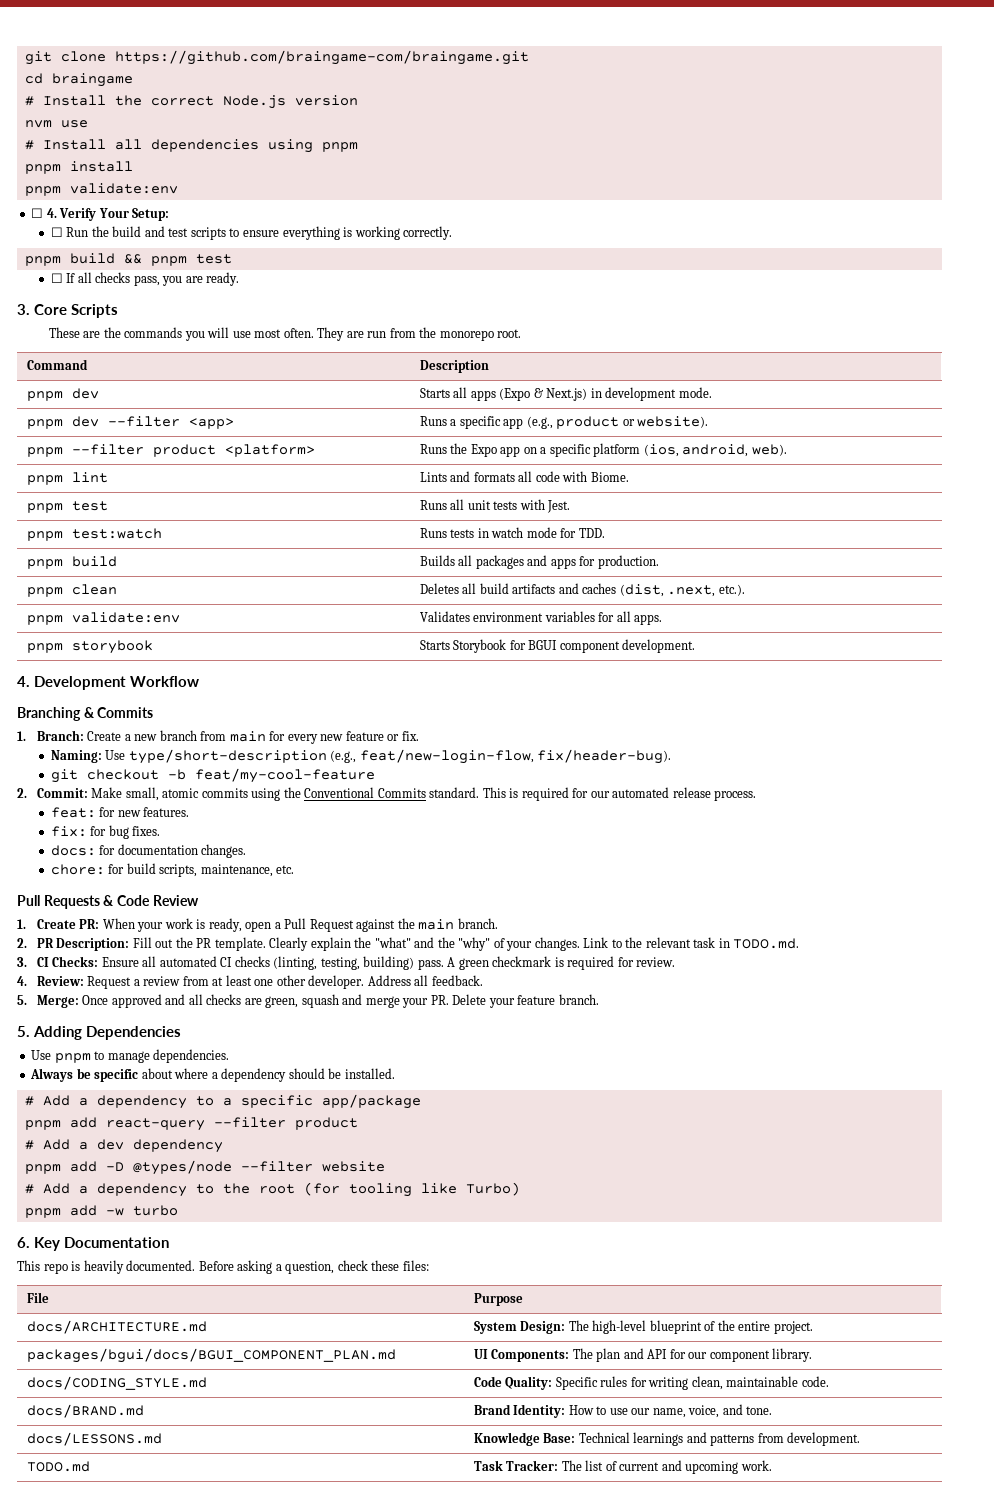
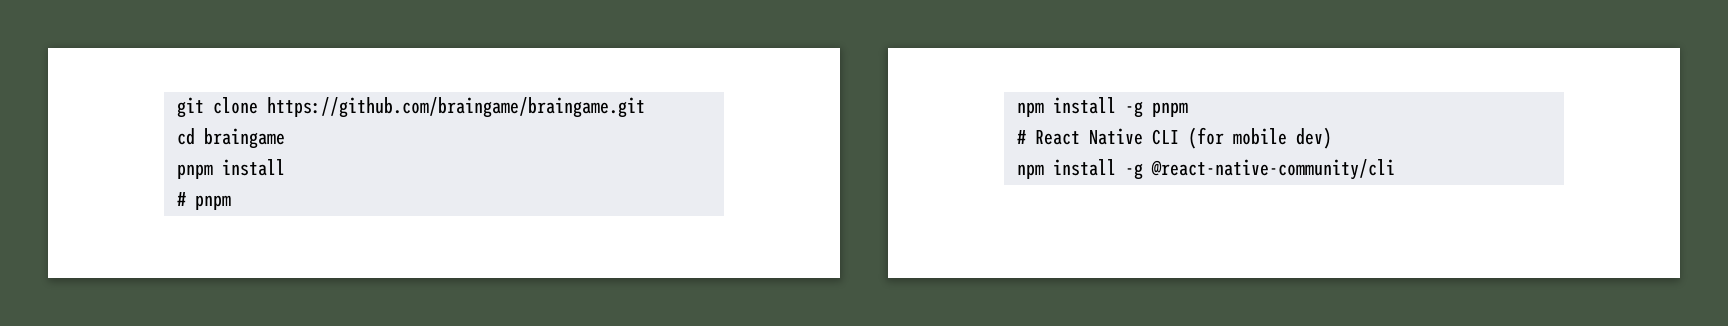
[114,50,529,65] https://github.com/braingame-com/braingame.git -> [267,97,646,118] https://github.com/braingame/braingame.git
[24,95,358,109] [24,120,88,128] [24,139,358,153] // # Install the correct Node.js version // nvm use // # Install all dependencies using pnpm -> (286, 138) none
[24,183,178,196] [31,208,170,221] [50,226,453,240] [24,253,232,266] [50,272,240,286] [17,304,118,318] [48,327,522,341] [26,359,88,370] [419,360,489,373] [26,388,99,401] [419,387,712,401] [26,416,234,429] [419,416,709,429] [26,444,315,457] [419,443,787,457] [26,472,108,485] [419,471,629,482] [26,501,108,513] [419,499,571,513] [26,528,162,541] [419,527,605,538] [26,556,117,569] [419,555,659,569] [26,584,117,597] [419,583,745,597] [26,612,180,625] [419,611,663,625] [26,640,153,654] [419,639,696,653] [17,676,199,690] [17,707,154,721] [17,730,419,744] [50,749,672,764] [50,768,375,783] [17,787,757,801] [50,807,190,818] [50,825,161,839] [50,844,247,858] [50,863,295,877] [17,895,199,909] [17,918,498,932] [17,937,800,951] [17,956,676,970] [17,975,483,989] [17,994,599,1008] [17,1026,181,1040] [31,1049,230,1063] [30,1068,395,1082] [24,1094,421,1109] [24,1117,358,1131] [24,1139,223,1153] [24,1160,385,1175] [24,1182,520,1197] [24,1205,178,1218] [17,1237,169,1251] [17,1260,429,1274] [26,1292,49,1303] [473,1293,523,1306] [26,1320,207,1334] [473,1320,813,1334] [26,1348,396,1363] [473,1348,813,1362] [26,1376,207,1390] [473,1376,829,1390] [26,1404,144,1418] [473,1404,773,1418] [26,1432,162,1446] [473,1432,861,1446] [26,1461,90,1472] [473,1460,772,1474] pnpm validate:env // ☐ 4. Verify Your Setup: // ☐ Run the build and test scripts to ensure everything is working correctly. // pnpm build && pnpm test // ☐ If all checks pass, you are ready. // 3. Core Scripts // These are the commands you will use most often. They are run from the monorepo root. // Command | Description // pnpm dev | Starts all apps (Expo & Next.js) in development mode. // pnpm dev --filter <app> | Runs a specific app (e.g., product or website). // pnpm --filter product <platform> | Runs the Expo app on a specific platform (ios, android, web). // pnpm lint | Lints and formats all code with Biome. // pnpm test | Runs all unit tests with Jest. // pnpm test:watch | Runs tests in watch mode for TDD. // pnpm build | Builds all packages and apps for production. // pnpm clean | Deletes all build artifacts and caches (dist, .next, etc.). // pnpm validate:env | Validates environment variables for all apps. // pnpm storybook | Starts Storybook for BGUI component development. // 4. Development Workflow // Branching & Commits // 1. Branch: Create a new branch from main for every new feature or fix. // Naming: Use type/short-description (e.g., feat/new-login-flow, fix/header-bug). // git checkout -b feat/my-cool-feature // 2. Commit: Make small, atomic commits using the Conventional Commits standard. This is required for our automated release process. // feat: for new features. // fix: for bug fixes. // docs: for documentation changes. // chore: for build scripts, maintenance, etc. // Pull Requests & Code Review // 1. Create PR: When your work is ready, open a Pull Request against the main branch. // 2. PR Description: Fill out the PR template. Clearly explain the "what" and the "why" of your changes. Link to the relevant task in TODO.md. // 3. CI Checks: Ensure all automated CI checks (linting, testing, building) pass. A green checkmark is required for review. // 4. Review: Request a review from at least one other developer. Address all feedback. // 5. Merge: Once approved and all checks are green, squash and merge your PR. Delete your feature branch. // 5. Adding Dependencies // Use pnpm to manage dependencies. // Always be specific about where a dependency should be installed. // # Add a dependency to a specific app/package // pnpm add react-query --filter product // # Add a dev dependency // pnpm add -D @types/node --filter website // # Add a dependency to the root (for tooling like Turbo) // pnpm add -w turbo // 6. Key Documentation // This repo is heavily documented. Before asking a question, check these files: // File | Purpose // docs/ARCHITECTURE.md | System Design: The high-level blueprint of the entire project. // packages/bgui/docs/BGUI_COMPONENT_PLAN.md | UI Components: The plan and API for our component library. // docs/CODING_STYLE.md | Code Quality: Specific rules for writing clean, maintainable code. // docs/BRAND.md | Brand Identity: How to use our name, voice, and tone. // docs/LESSONS.md | Knowledge Base: Technical learnings and patterns from development. // TODO.md | Task Tracker: The list of current and upcoming work. -> [177,192,232,210] [1017,97,1189,118] [1017,127,1333,149] [1017,159,1396,180] # pnpm // npm install -g pnpm // # React Native CLI (for mobile dev) // npm install -g @react-native-community/cli

